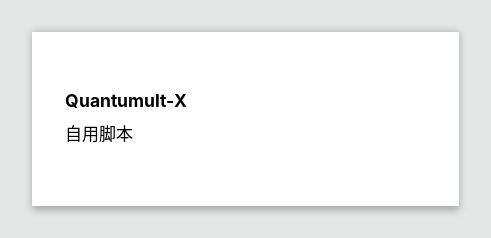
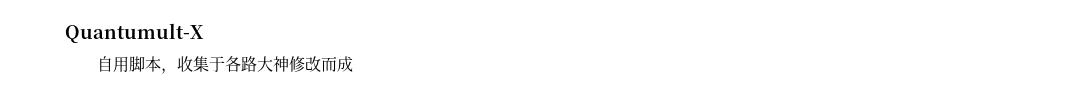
(133, 133) none -> [161,56,354,74] ，收集于各路大神修改而成

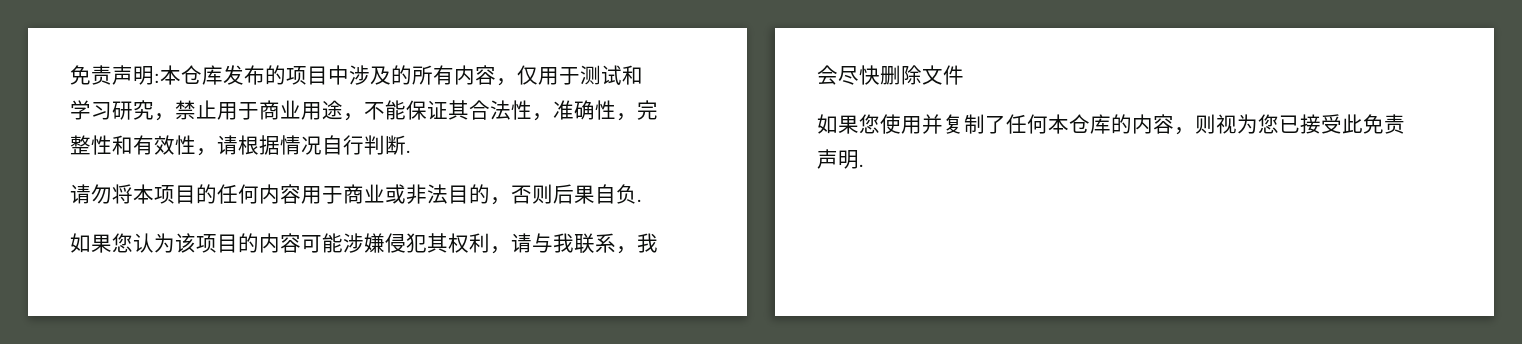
[65,23,204,43] [97,56,354,74] Quantumult-X // 自用脚本，收集于各路大神修改而成 -> [70,65,643,86] [70,100,658,121] [70,135,410,156] [70,184,641,205] [70,233,658,254] [817,65,964,85] [817,114,1405,135] [817,149,863,169] 免责声明:本仓库发布的项目中涉及的所有内容，仅用于测试和学习研究，禁止用于商业用途，不能保证其合法性，准确性，完整性和有效性，请根据情况自行判断. // 请勿将本项目的任何内容用于商业或非法目的，否则后果自负. // 如果您认为该项目的内容可能涉嫌侵犯其权利，请与我联系，我会尽快删除文件 // 如果您使用并复制了任何本仓库的内容，则视为您已接受此免责声明.

